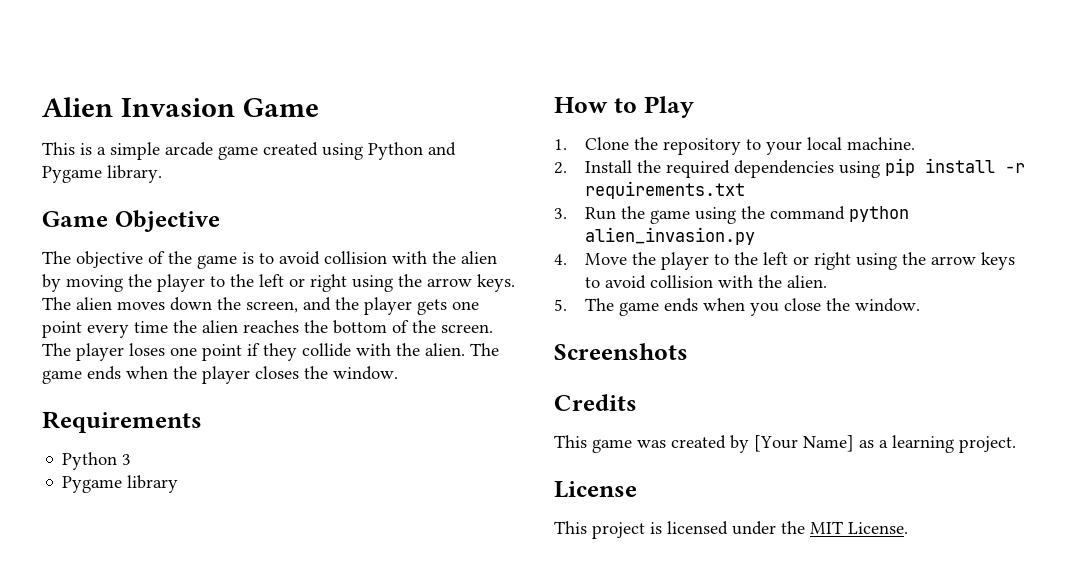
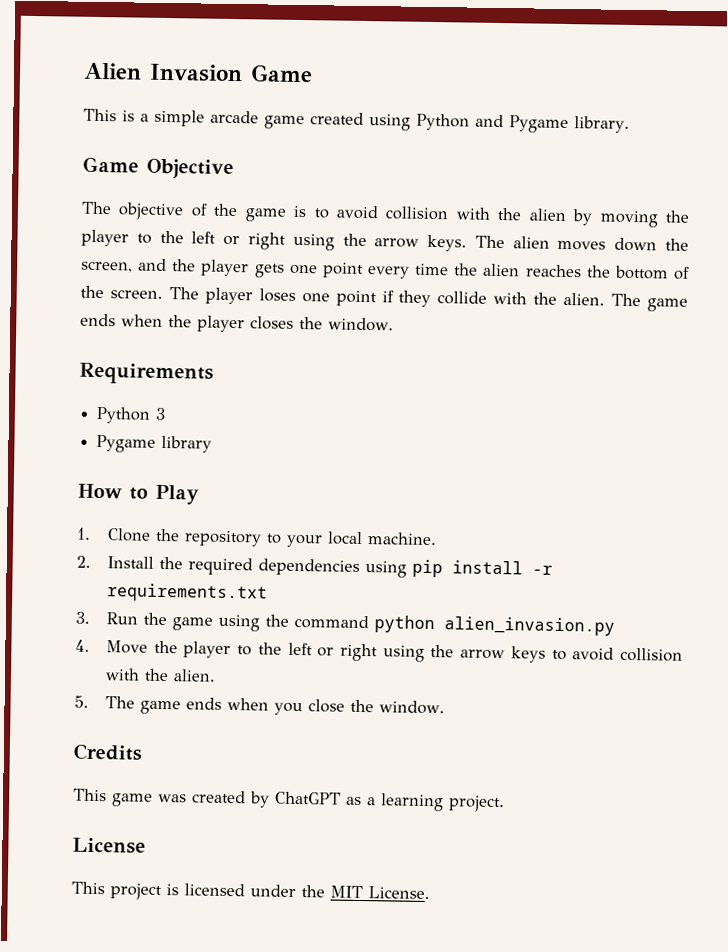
[554,343,688,360] // Screenshots -> (445, 707) none
[754,435,854,452] [Your Name] -> [275,791,341,805] ChatGPT

